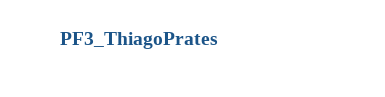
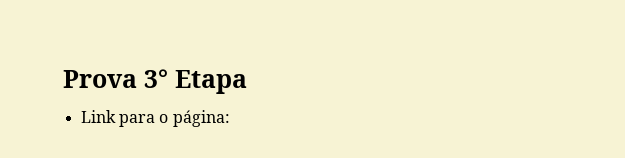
[60,32,218,49] PF3_ThiagoPrates -> [63,69,247,94] [80,110,230,127] Prova 3° Etapa // Link para o página:

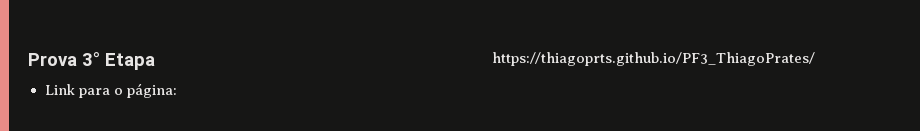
(230, 118) none -> [491,52,816,66] https://thiagoprts.github.io/PF3_ThiagoPrates/

